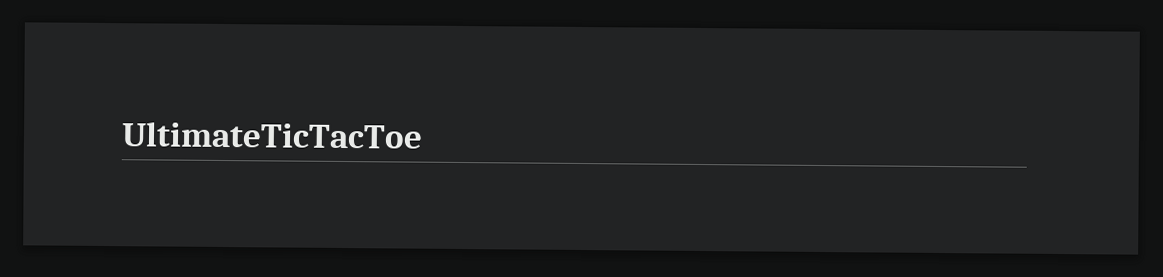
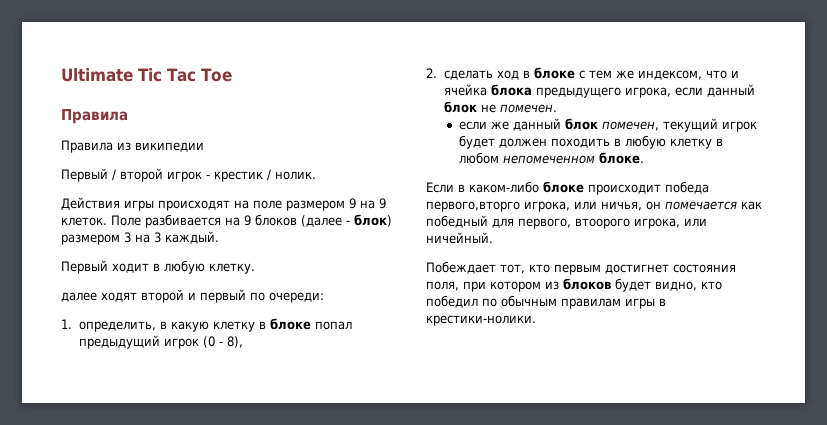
[121,121,423,149] UltimateTicTacToe -> [61,68,232,82] [61,109,128,124] [61,140,204,153] [61,168,316,182] [61,197,386,211] [61,214,392,228] [61,231,219,245] [61,260,255,274] [61,289,324,303] [61,318,353,332] [79,335,244,349] [426,67,740,80] [444,84,756,98] [444,101,558,113] [458,118,757,132] [458,135,723,149] [458,152,644,164] [426,181,709,195] [426,201,762,212] [426,215,707,229] [426,232,493,244] [426,261,736,275] [426,278,722,292] [426,295,666,309] [426,315,536,326] Ultimate Tic Tac Toe // Правила // Правила из википедии // Первый / второй игрок - крестик / нолик. // Действия игры происходят на поле размером 9 на 9 клеток. Поле разбивается на 9 блоков (далее - блок) размером 3 на 3 каждый. // Первый ходит в любую клетку. // далее ходят второй и первый по очереди: // 1. определить, в какую клетку в блоке попал предыдущий игрок (0 - 8), // 2. сделать ход в блоке с тем же индексом, что и ячейка блока предыдущего игрока, если данный блок не помечен. // если же данный блок помечен, текущий игрок будет должен походить в любую клетку в любом непомеченном блоке. // Если в каком-либо блоке происходит победа первого,вторго игрока, или ничья, он помечается как победный для первого, втоорого игрока, или ничейный. // Побеждает тот, кто первым достигнет состояния поля, при котором из блоков будет видно, кто победил по обычным правилам игры в крестики-нолики.

